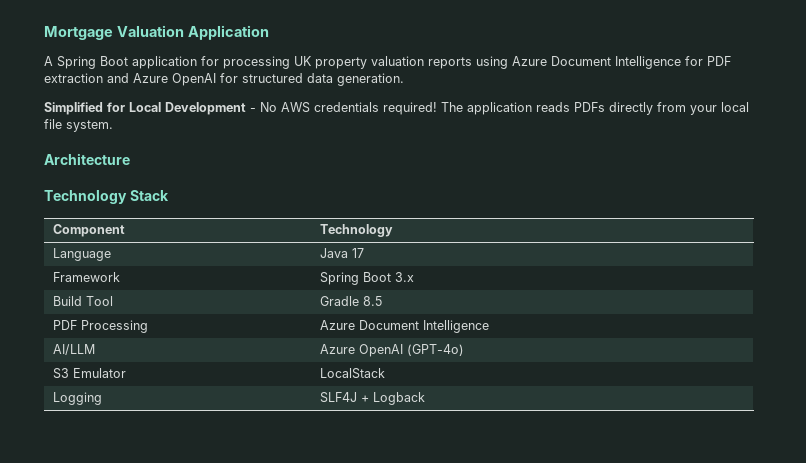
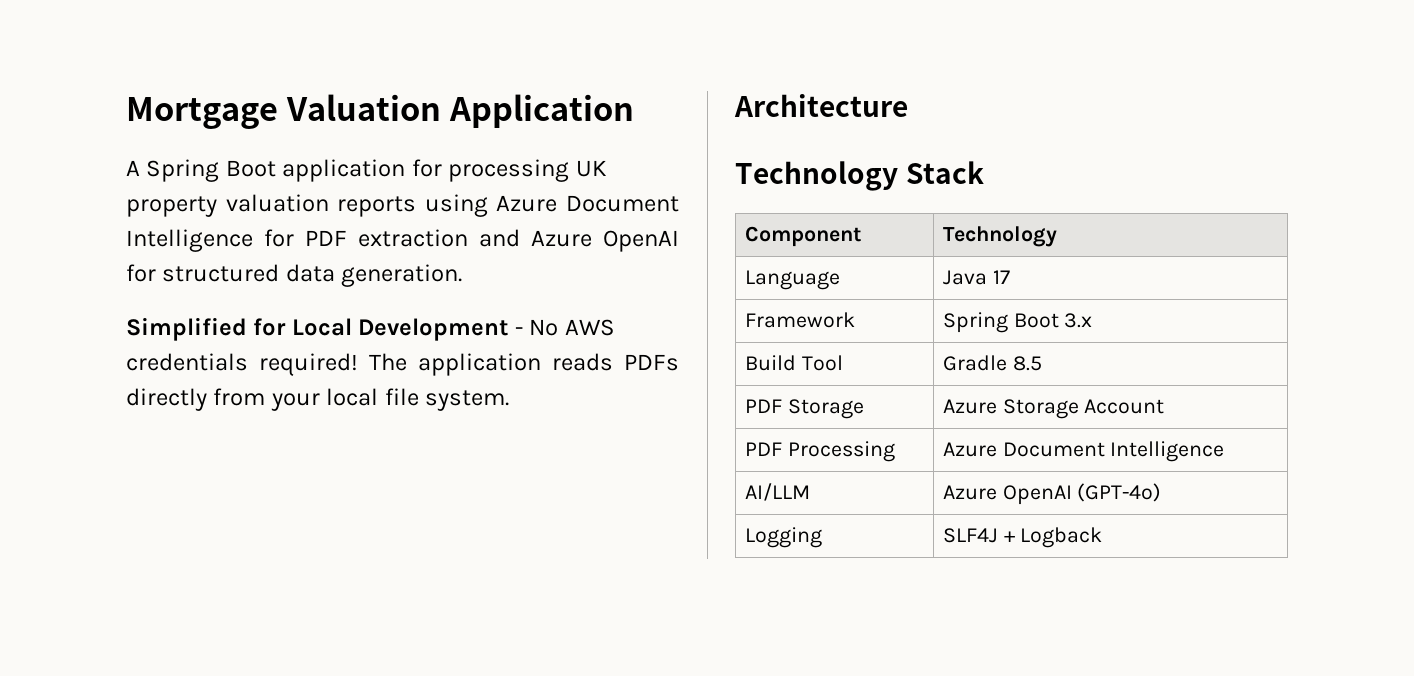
(383, 301) none -> [744,399,864,419] [942,399,1165,419] // PDF Storage | Azure Storage Account
[53,368,127,379] [320,368,386,379] // S3 Emulator | LocalStack -> (1162, 492) none

